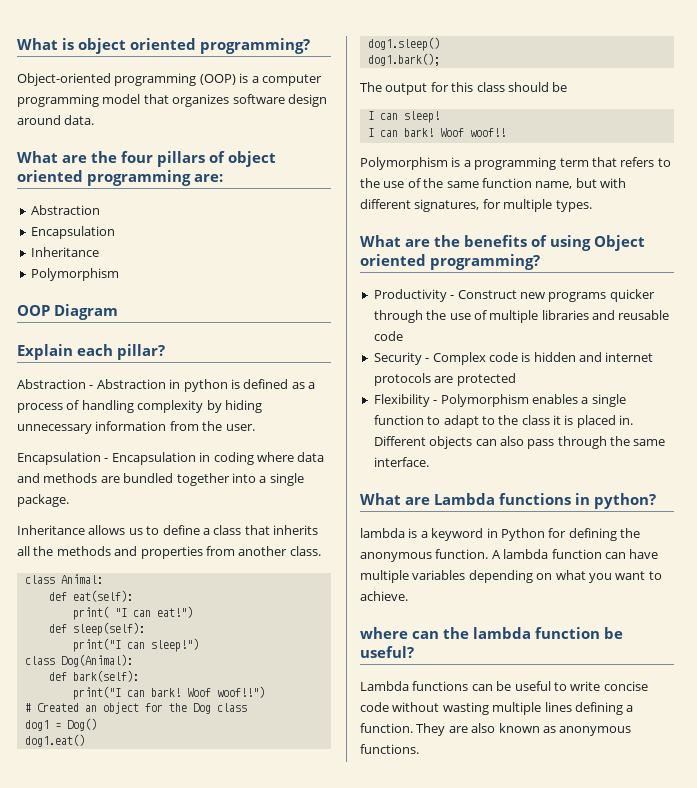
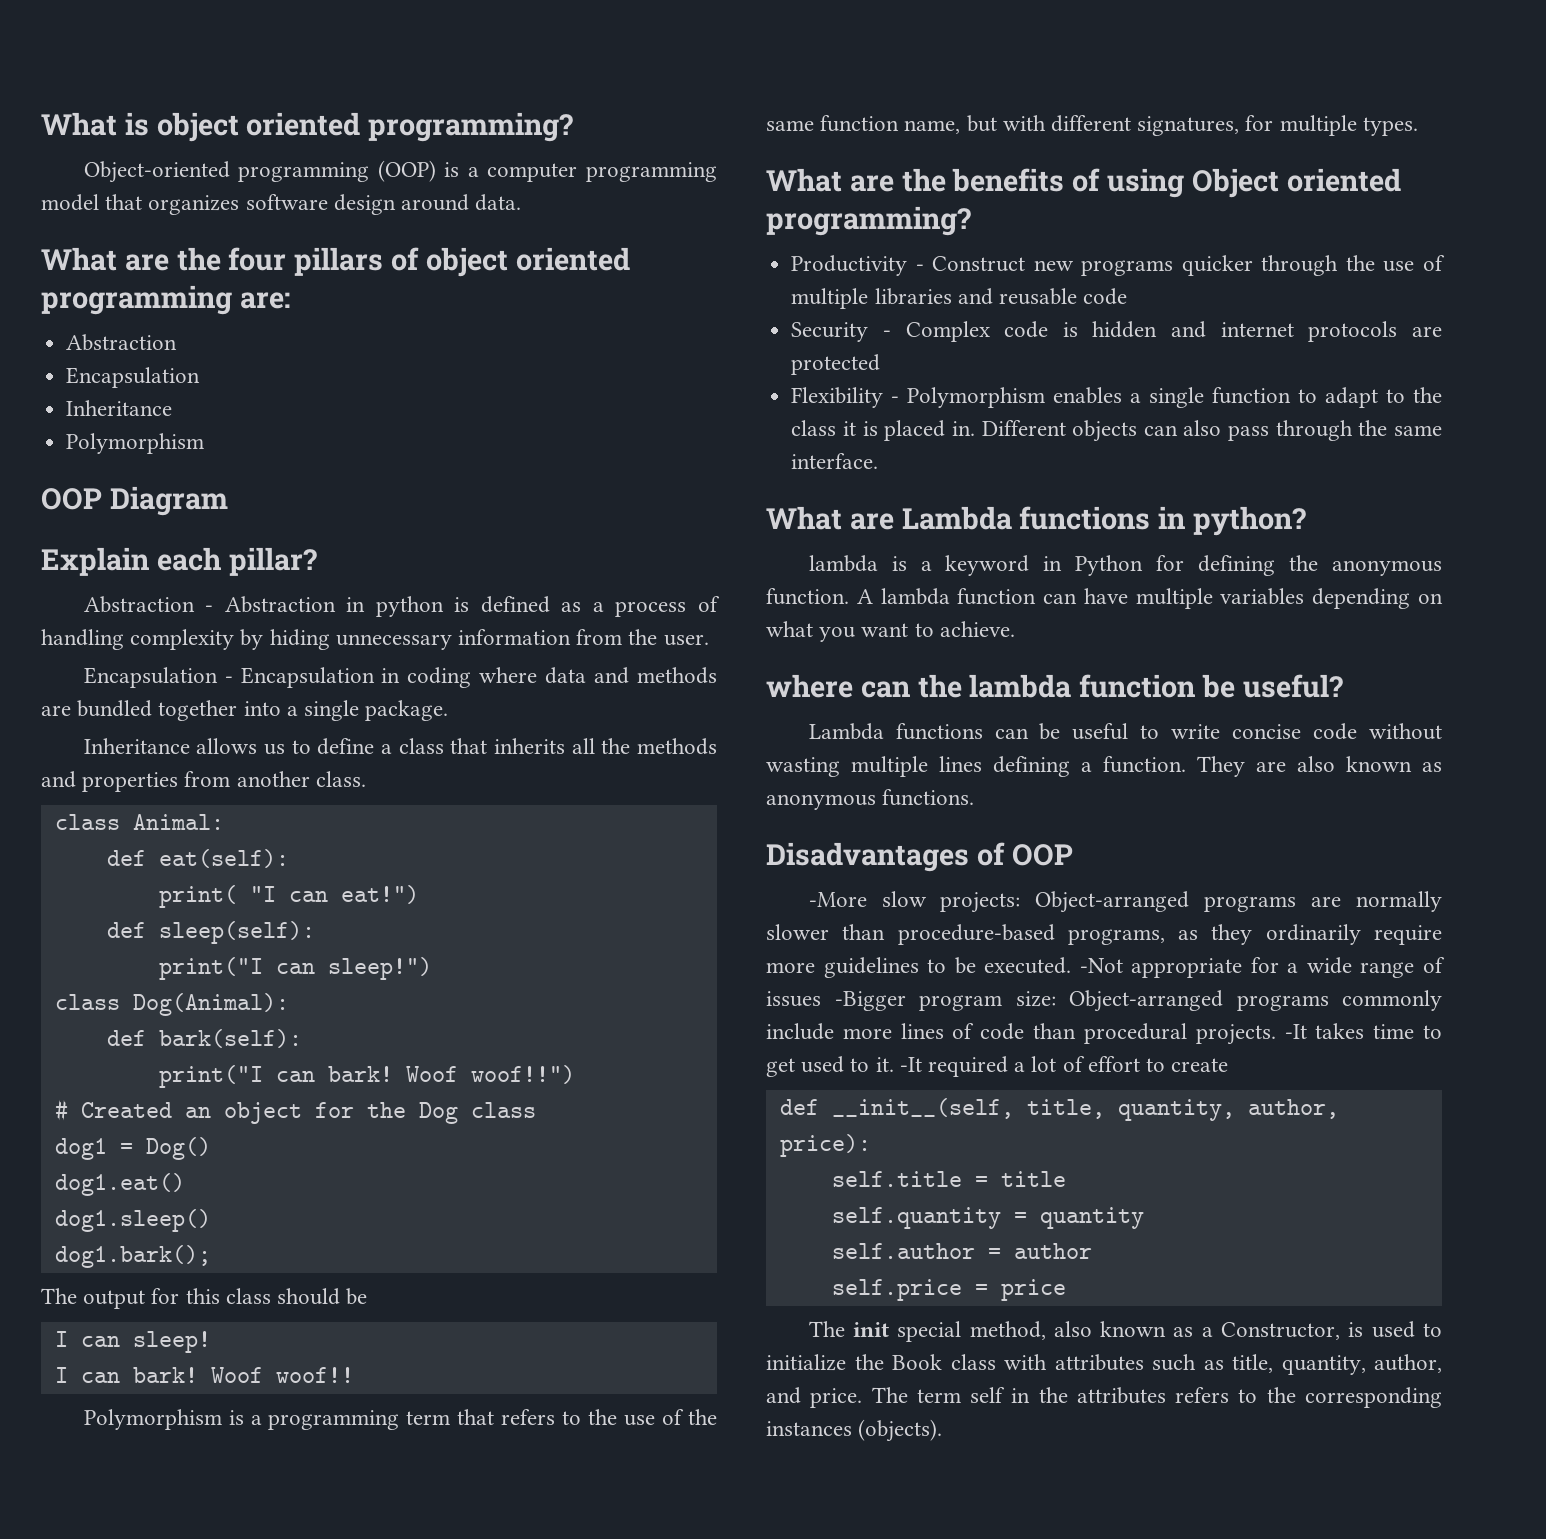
(419, 749) none -> [766,842,1073,872] [808,891,1442,913] [766,924,1442,945] [766,957,1445,978] [766,990,1442,1012] [766,1023,1442,1045] [766,1056,1229,1077] [779,1098,1339,1121] [779,1134,871,1157] [831,1171,1066,1187] [831,1207,1144,1229] [831,1243,1092,1259] [831,1279,1066,1301] [808,1321,1442,1342] [766,1354,1442,1375] [766,1387,1442,1408] [766,1419,943,1442] // Disadvantages of OOP // -More slow projects: Object-arranged programs are normally slower than procedure-based programs, as they ordinarily require more guidelines to be executed. -Not appropriate for a wide range of issues -Bigger program size: Object-arranged programs commonly include more lines of code than procedural projects. -It takes time to get used to it. -It required a lot of effort to create // def __init__(self, title, quantity, author, price): // self.title = title // self.quantity = quantity // self.author = author // self.price = price // The init special method, also known as a Constructor, is used to initialize the Book class with attributes such as title, quantity, author, and price. The term self in the attributes refers to the corresponding instances (objects).

